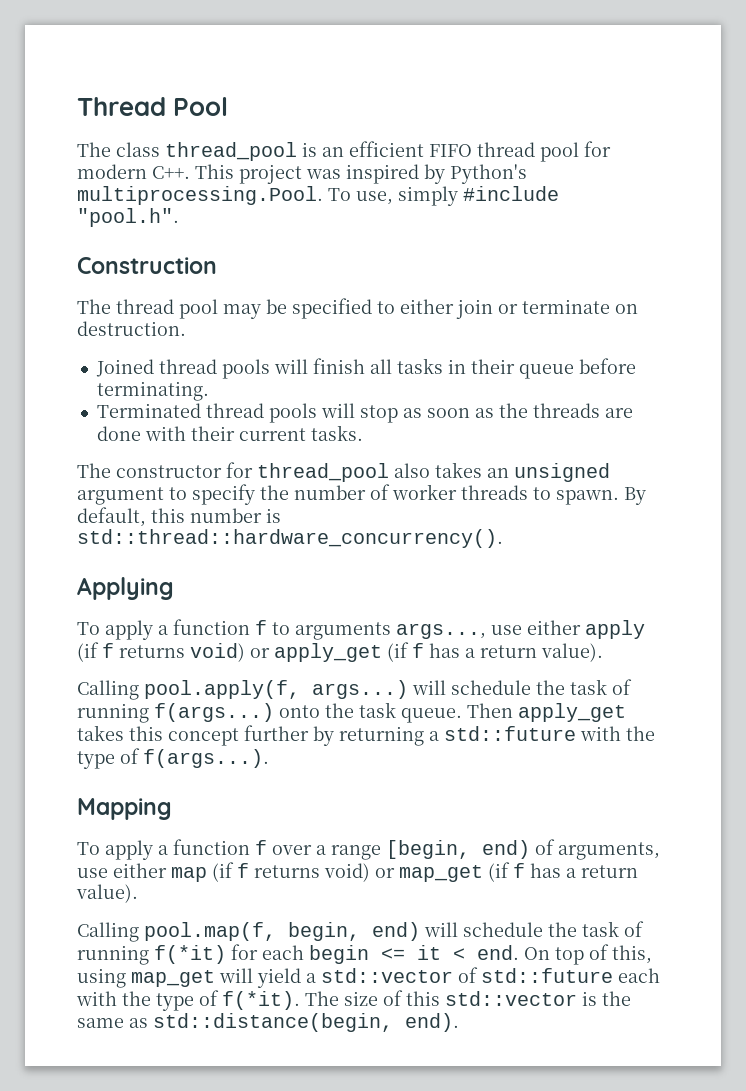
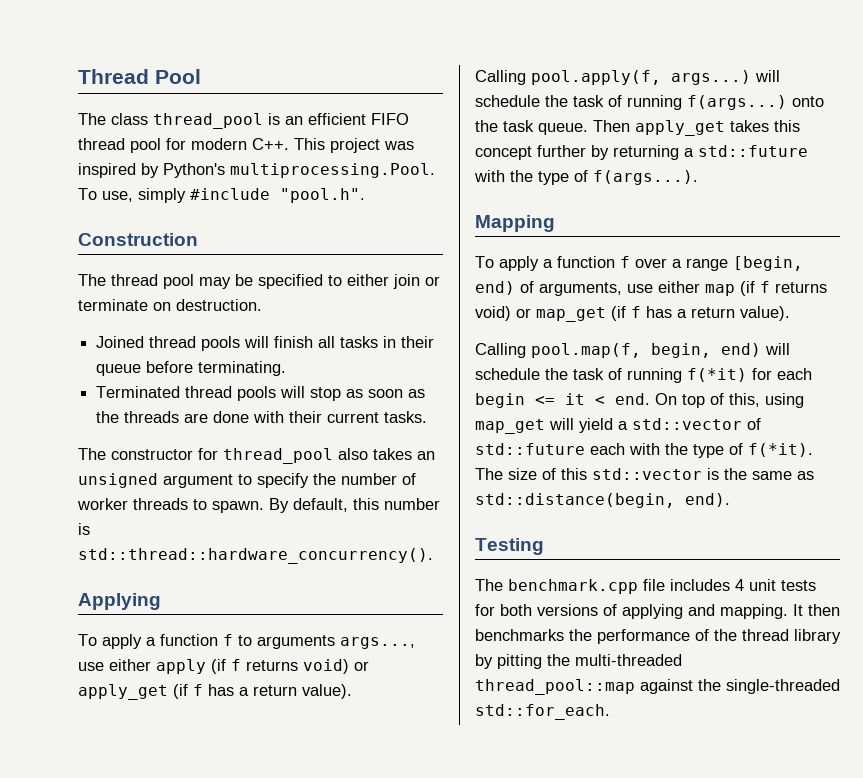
(459, 1022) none -> [475,538,544,555] [475,579,816,594] [475,604,840,619] [475,629,841,644] [475,654,682,669] [475,679,840,695] [475,704,610,720] // Testing // The benchmark.cpp file includes 4 unit tests for both versions of applying and mapping. It then benchmarks the performance of the thread library by pitting the multi-threaded thread_pool::map against the single-threaded std::for_each.

